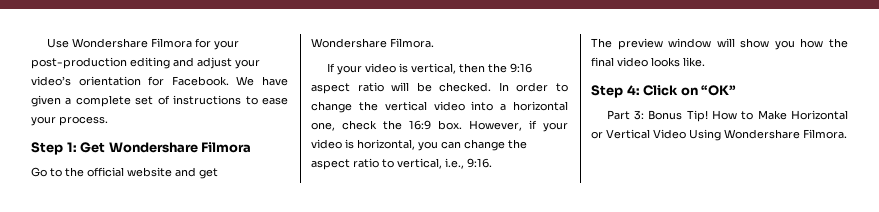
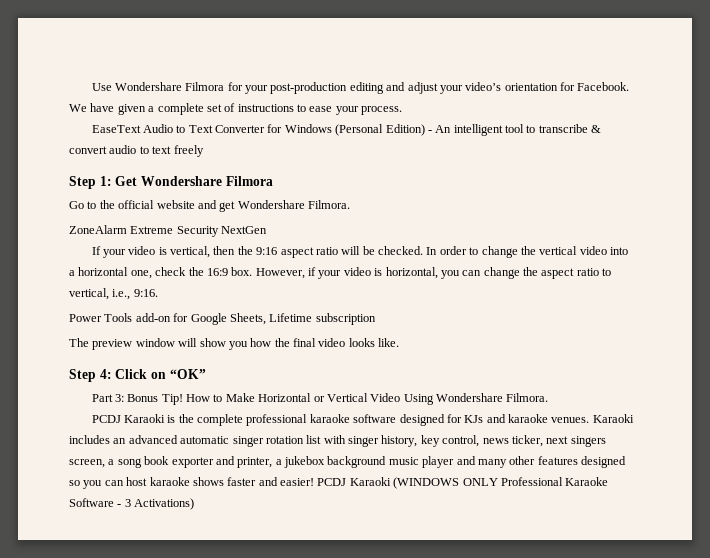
(108, 121) none -> [91,124,602,136] [69,145,204,157] // EaseText Audio to Text Converter for Windows (Personal Edition) - An intelligent tool to transcribe & convert audio to text freely
(434, 43) none -> [69,225,268,237] // ZoneAlarm Extreme Security NextGen
(492, 163) none -> [69,313,376,325] // Power Tools add-on for Google Sheets, Lifetime subscription
(847, 134) none -> [91,414,634,426] [69,435,606,447] [69,456,626,468] [69,477,609,489] [69,498,195,510] // PCDJ Karaoki is the complete professional karaoke software designed for KJs and karaoke venues. Karaoki includes an advanced automatic singer rotation list with singer history, key control, news ticker, next singers screen, a song book exporter and printer, a jukebox background music player and many other features designed so you can host karaoke shows faster and easier! PCDJ Karaoki (WINDOWS ONLY Professional Karaoke Software - 3 Activations)

